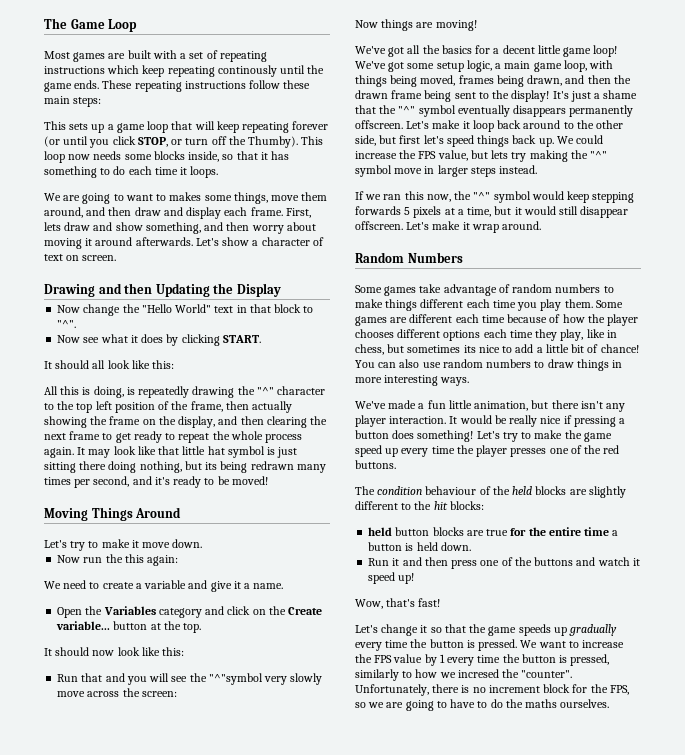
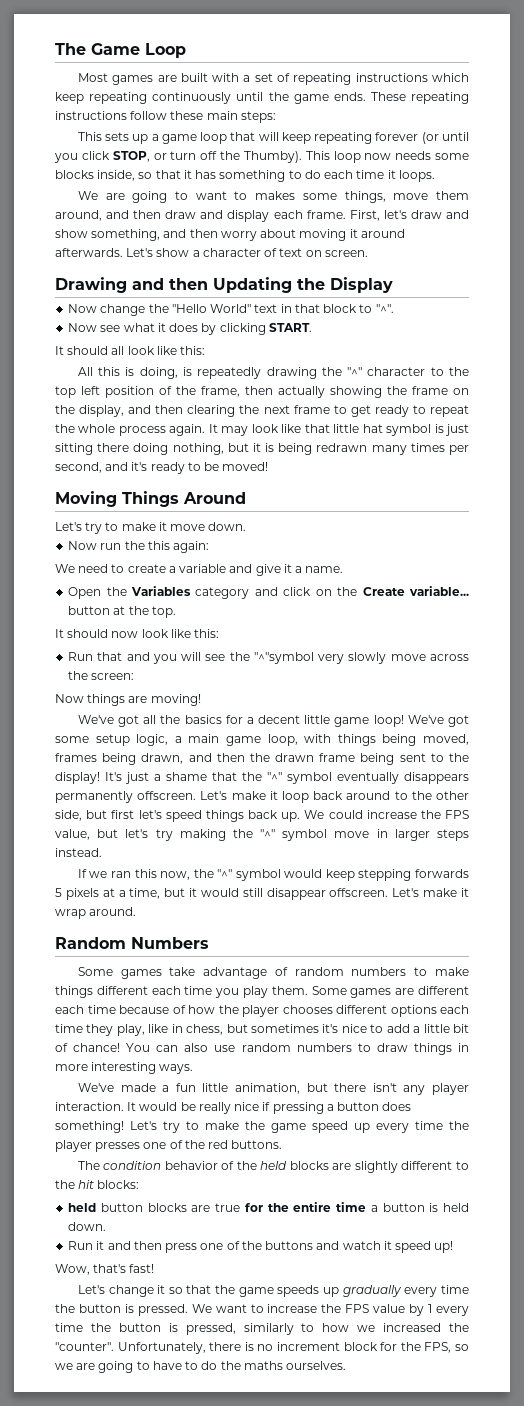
[217,65,277,77] continously -> [152,92,232,104] continuously
[44,222,61,231] lets -> [383,210,407,219] let's
[205,462,218,470] its -> [252,443,275,452] it is
[491,150,509,159] lets -> [125,829,149,838] let's
[463,345,476,353] its -> [322,1024,339,1033] it's
[425,486,477,495] behaviour -> [164,1161,218,1170] behavior
[457,669,499,678] incresed -> [383,1323,442,1332] increased

